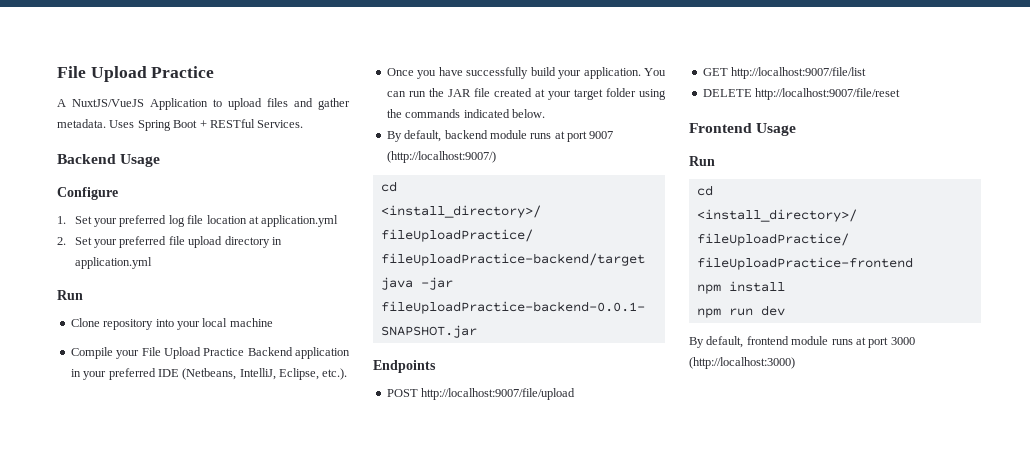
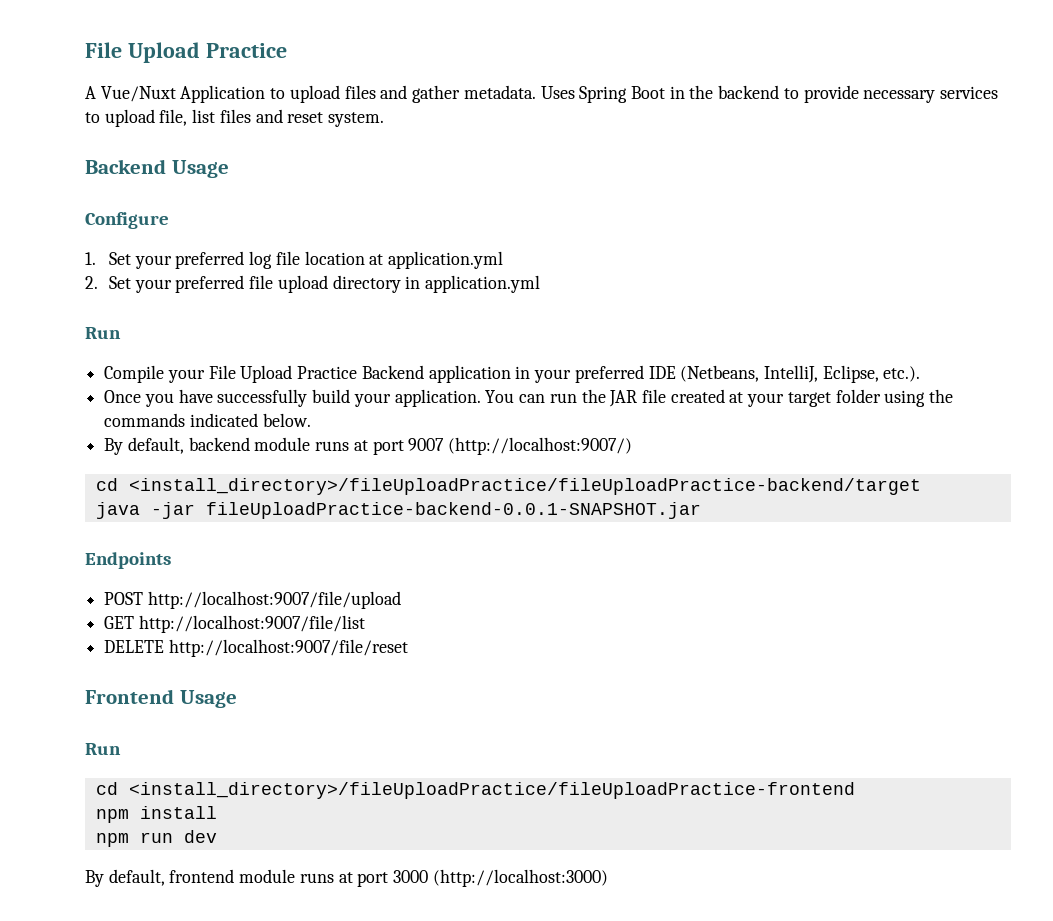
[72,99,144,107] NuxtJS/VueJS -> [100,86,176,102] Vue/Nuxt
[199,119,304,128] + RESTful Services. -> [669,85,999,103] [85,109,385,127] in the backend to provide necessary services to upload file, list files and reset system.
[70,318,273,330] // Clone repository into your local machine -> (121, 333) none

